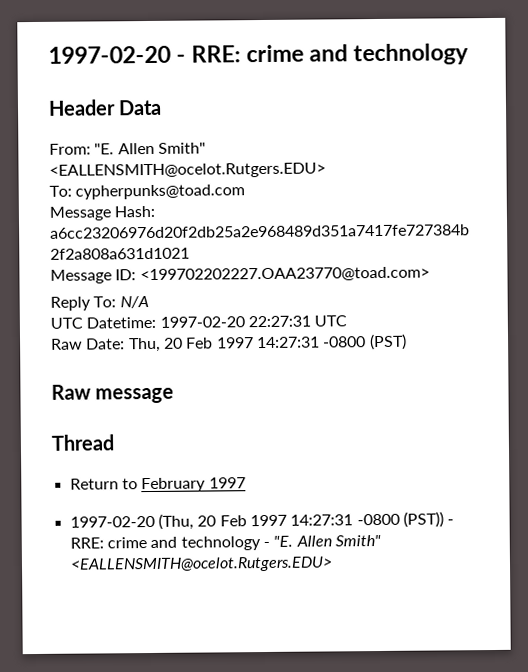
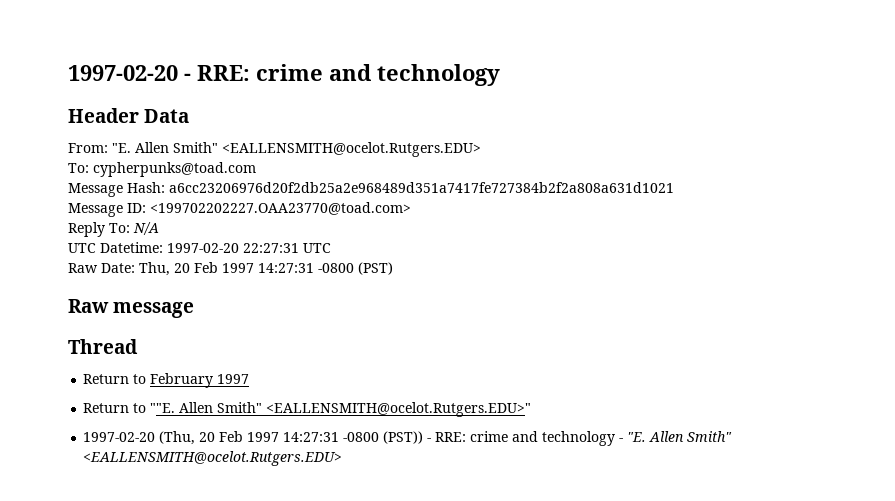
(246, 483) none -> [83,402,532,417] // Return to ""E. Allen Smith" <EALLENSMITH@ocelot.Rutgers.EDU>"

